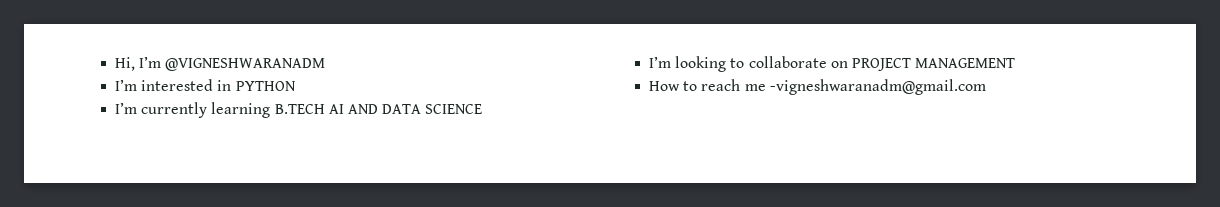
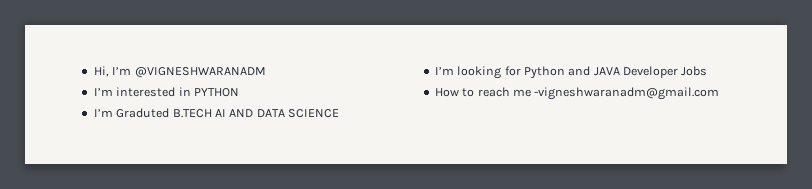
[141,102,271,118] currently learning -> [116,108,170,118] Graduted
[730,56,1016,71] to collaborate on PROJECT MANAGEMENT -> [504,66,708,79] for Python and JAVA Developer Jobs

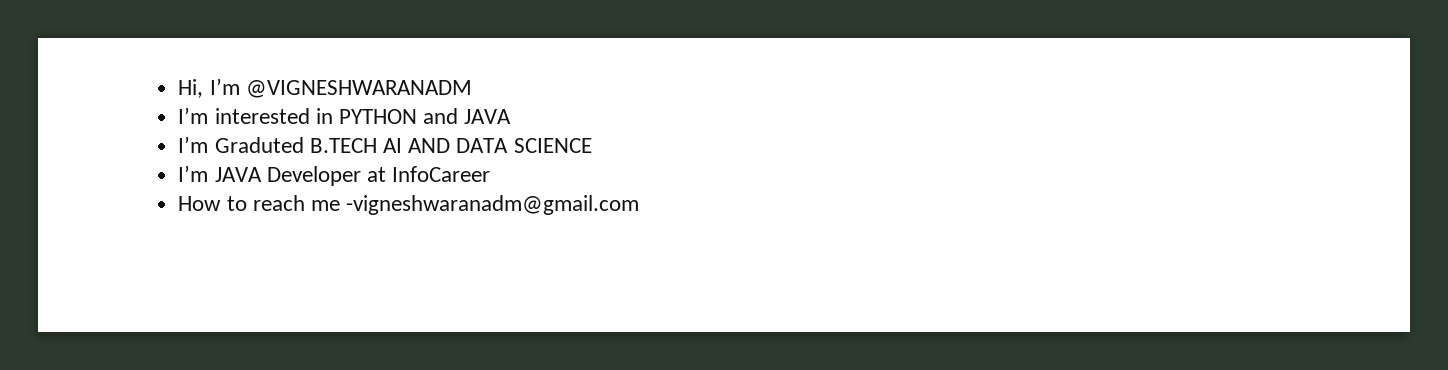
(239, 92) none -> [423,108,512,124] and JAVA
[457,66,708,79] looking for Python and JAVA Developer Jobs -> [214,166,491,186] JAVA Developer at InfoCareer

